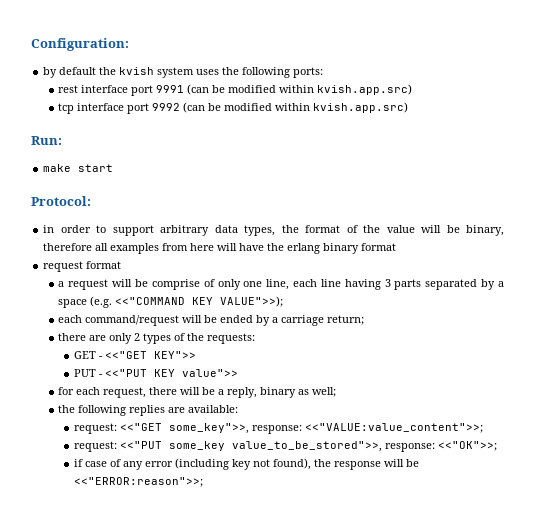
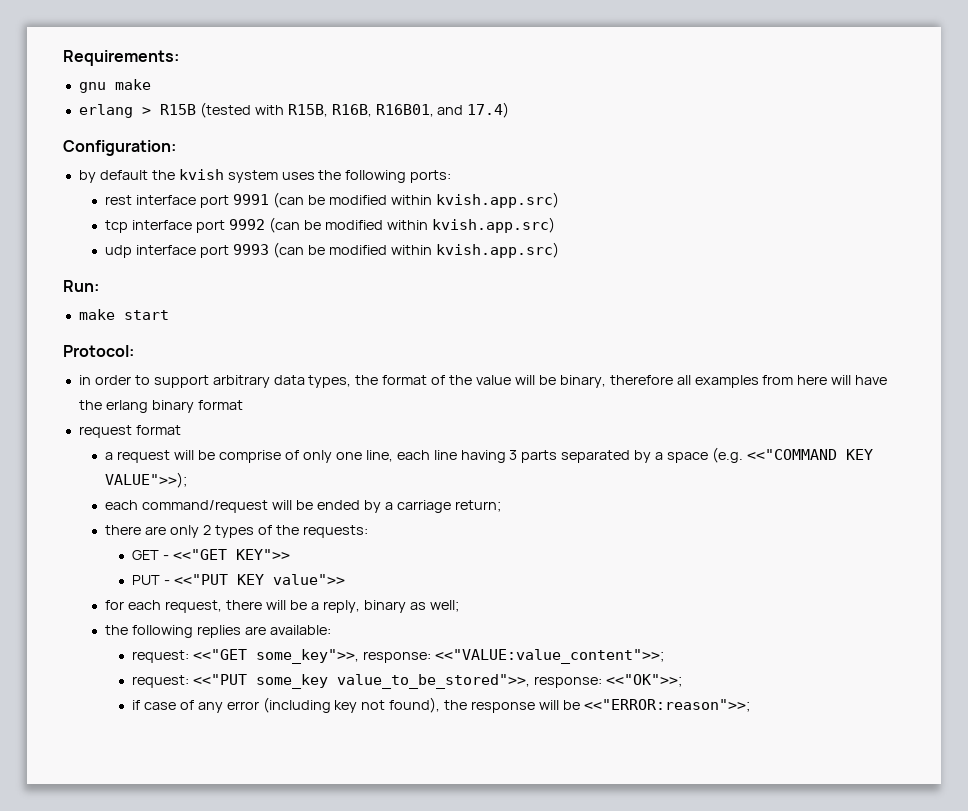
(31, 44) none -> [63,50,179,66] [78,79,151,93] [78,102,510,118] Requirements: // gnu make // erlang > R15B (tested with R15B, R16B, R16B01, and 17.4) //
(409, 107) none -> [105,242,559,258] // udp interface port 9993 (can be modified within kvish.app.src)

